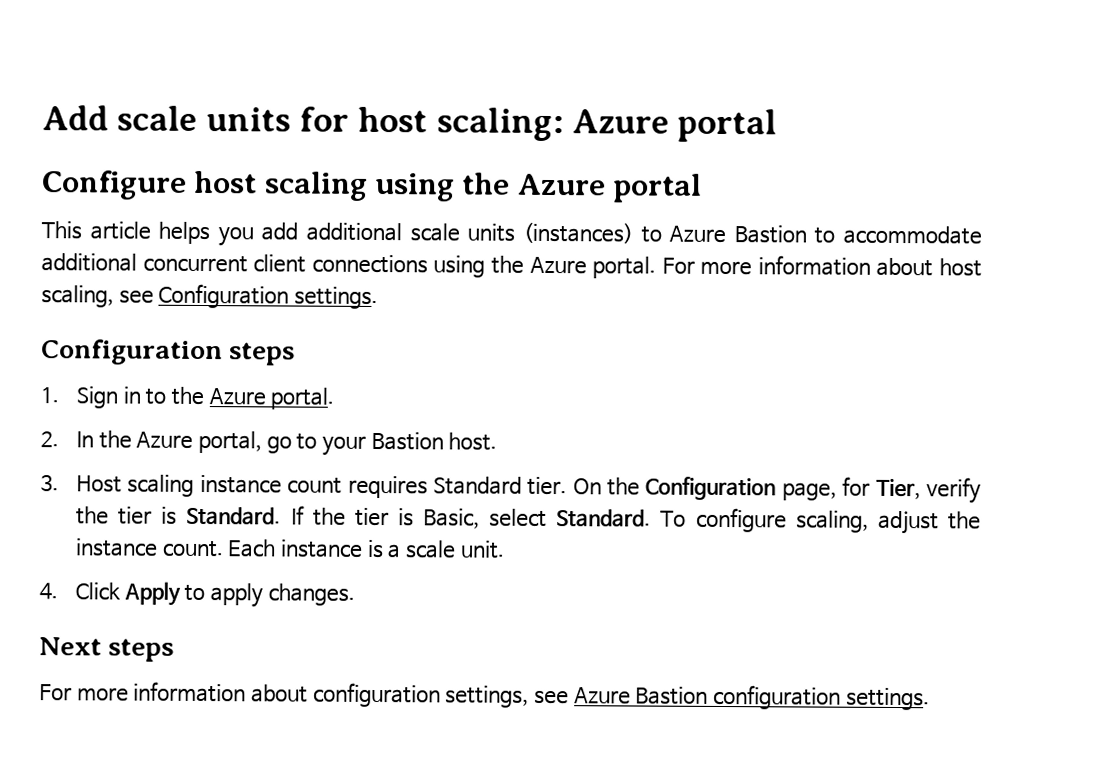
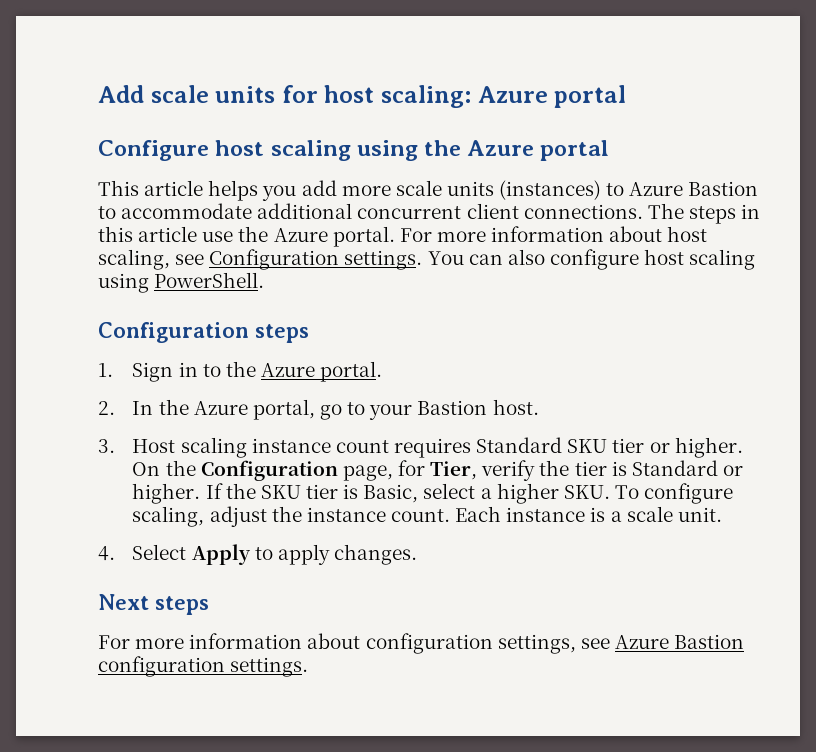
[306,222,403,242] additional -> [341,185,391,196] more
[311,254,486,278] connections using -> [523,203,761,224] [98,226,234,242] connections. The steps in this article use
(378, 298) none -> [427,249,756,270] [98,272,265,293] You can also configure host scaling using PowerShell.
[527,476,568,496] tier. -> [567,437,743,458] SKU tier or higher.
[186,506,282,525] Standard. -> [631,460,743,476] [132,483,201,504] Standard or higher.
(346, 516) none -> [260,485,301,499] SKU
[556,509,652,527] Standard. -> [480,483,610,504] a higher SKU.
[75,582,122,601] Click -> [132,544,187,560] Select

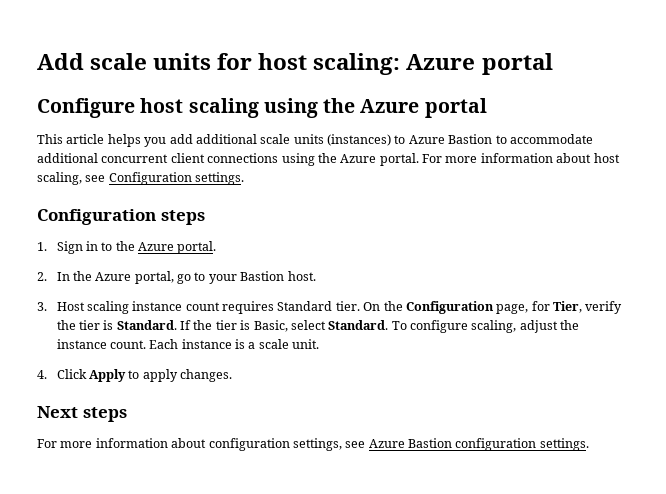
[341,185,391,196] more -> [195,134,257,144] additional
[523,203,761,224] [98,226,234,242] connections. The steps in this article use -> [207,153,315,166] connections using
[427,249,756,270] [98,272,265,293] You can also configure host scaling using PowerShell. -> (245, 178) none
[567,437,743,458] SKU tier or higher. -> [335,301,360,311] tier.
[631,460,743,476] [132,483,201,504] Standard or higher. -> [116,320,177,330] Standard.
[260,485,301,499] SKU -> (213, 325) none
[480,483,610,504] a higher SKU. -> [328,320,389,330] Standard.
[132,544,187,560] Select -> [56,369,87,379] Click

